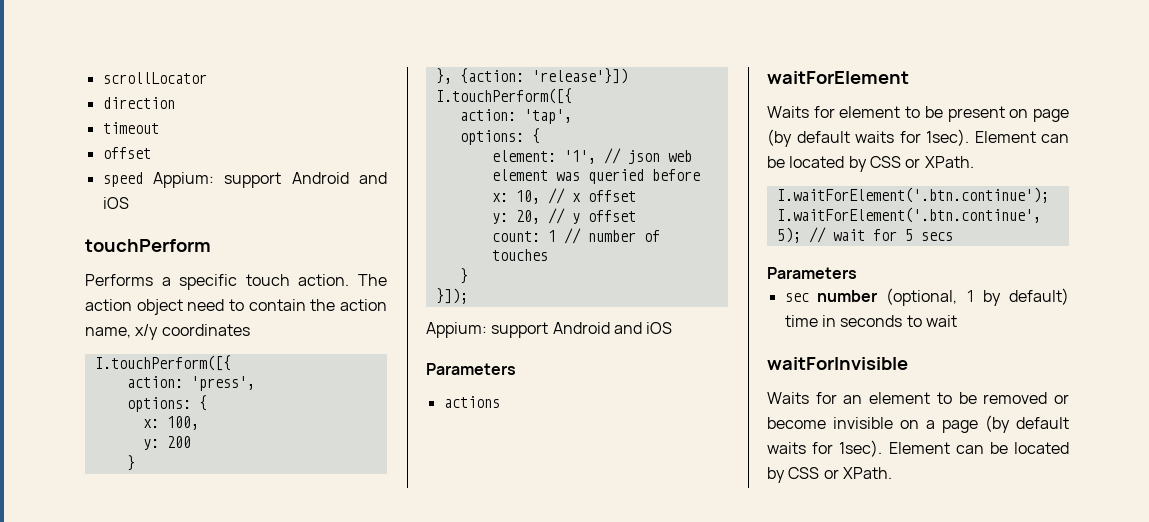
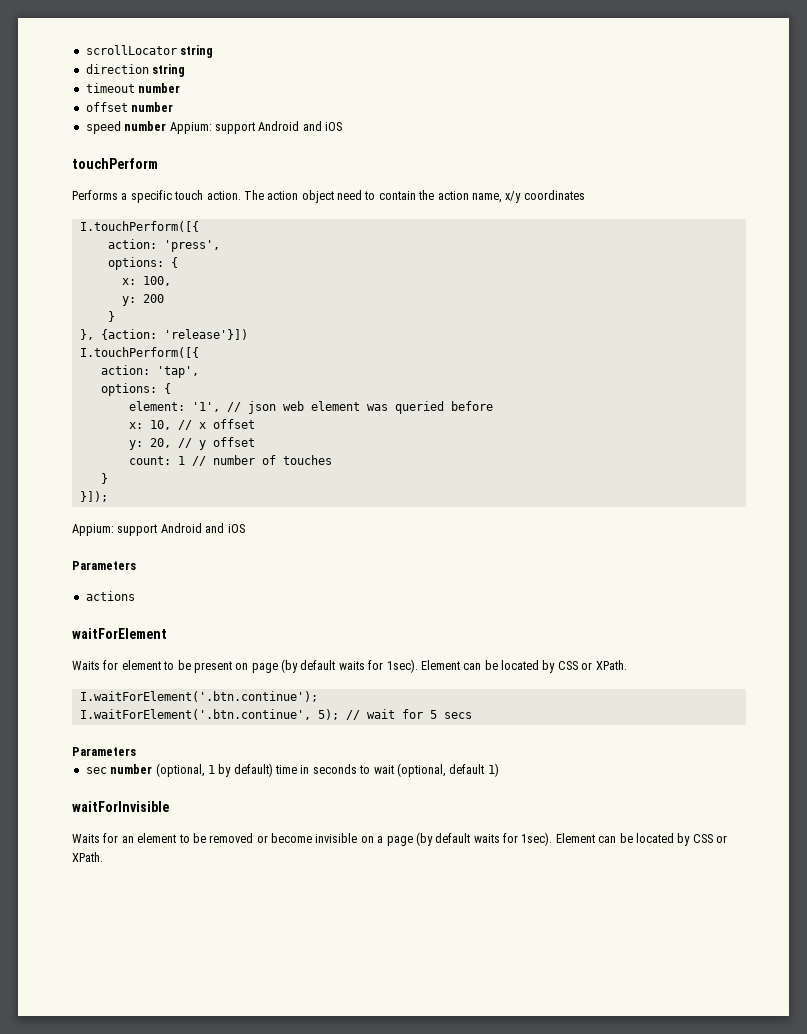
(207, 78) none -> [180,45,214,58] string
(175, 103) none -> [152,64,186,77] string
[102,147,151,159] // offset -> [138,83,181,93] [85,102,174,112] number // offset number
(143, 179) none -> [124,121,167,131] number
(957, 321) none -> [396,763,499,777] (optional, default 1)

